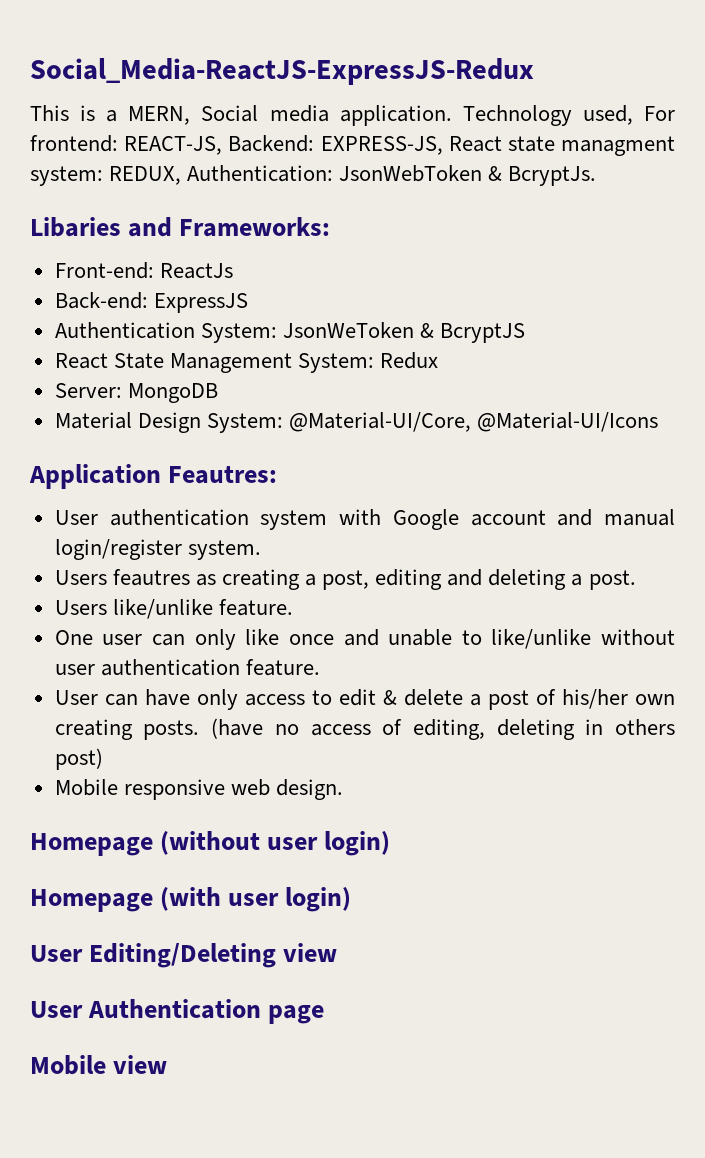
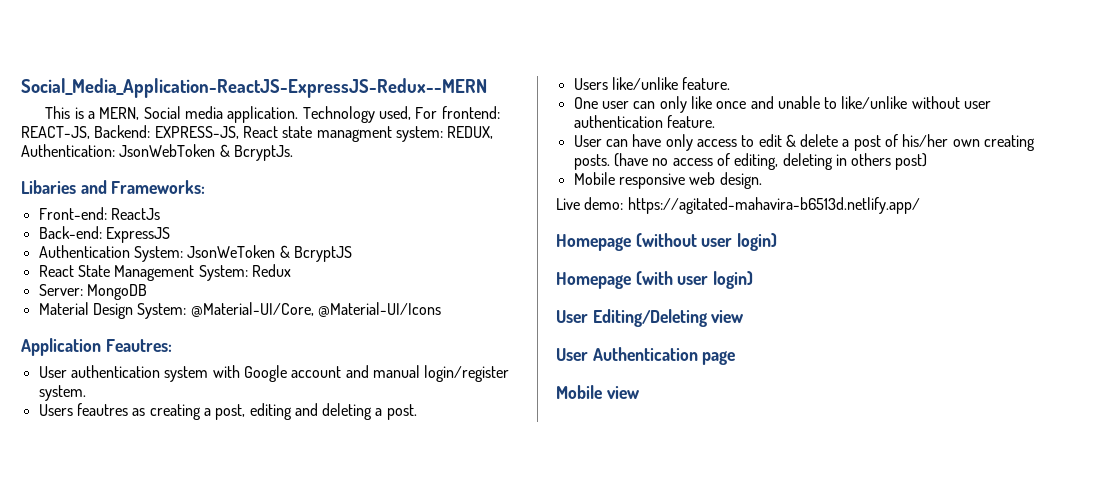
[30,58,534,85] Social_Media-ReactJS-ExpressJS-Redux -> [21,78,487,98] Social_Media_Application-ReactJS-ExpressJS-Redux--MERN
(343, 789) none -> [556,197,920,214] // Live demo: https://agitated-mahavira-b6513d.netlify.app/

